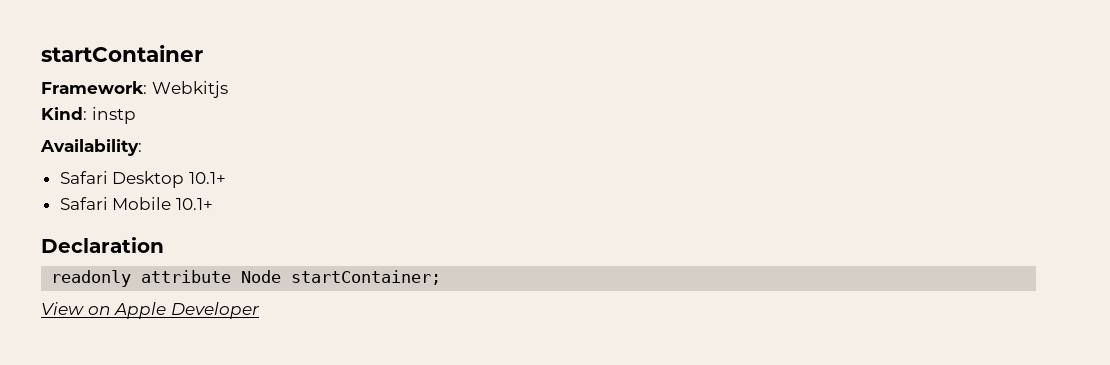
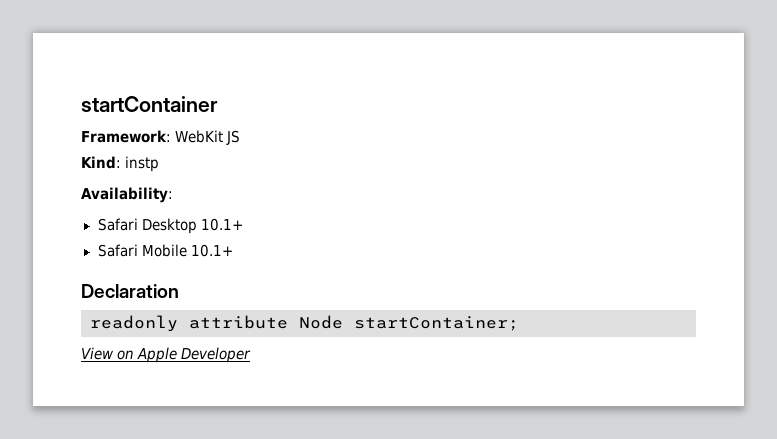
[151,81,228,98] Webkitjs -> [175,130,241,145] WebKit JS

